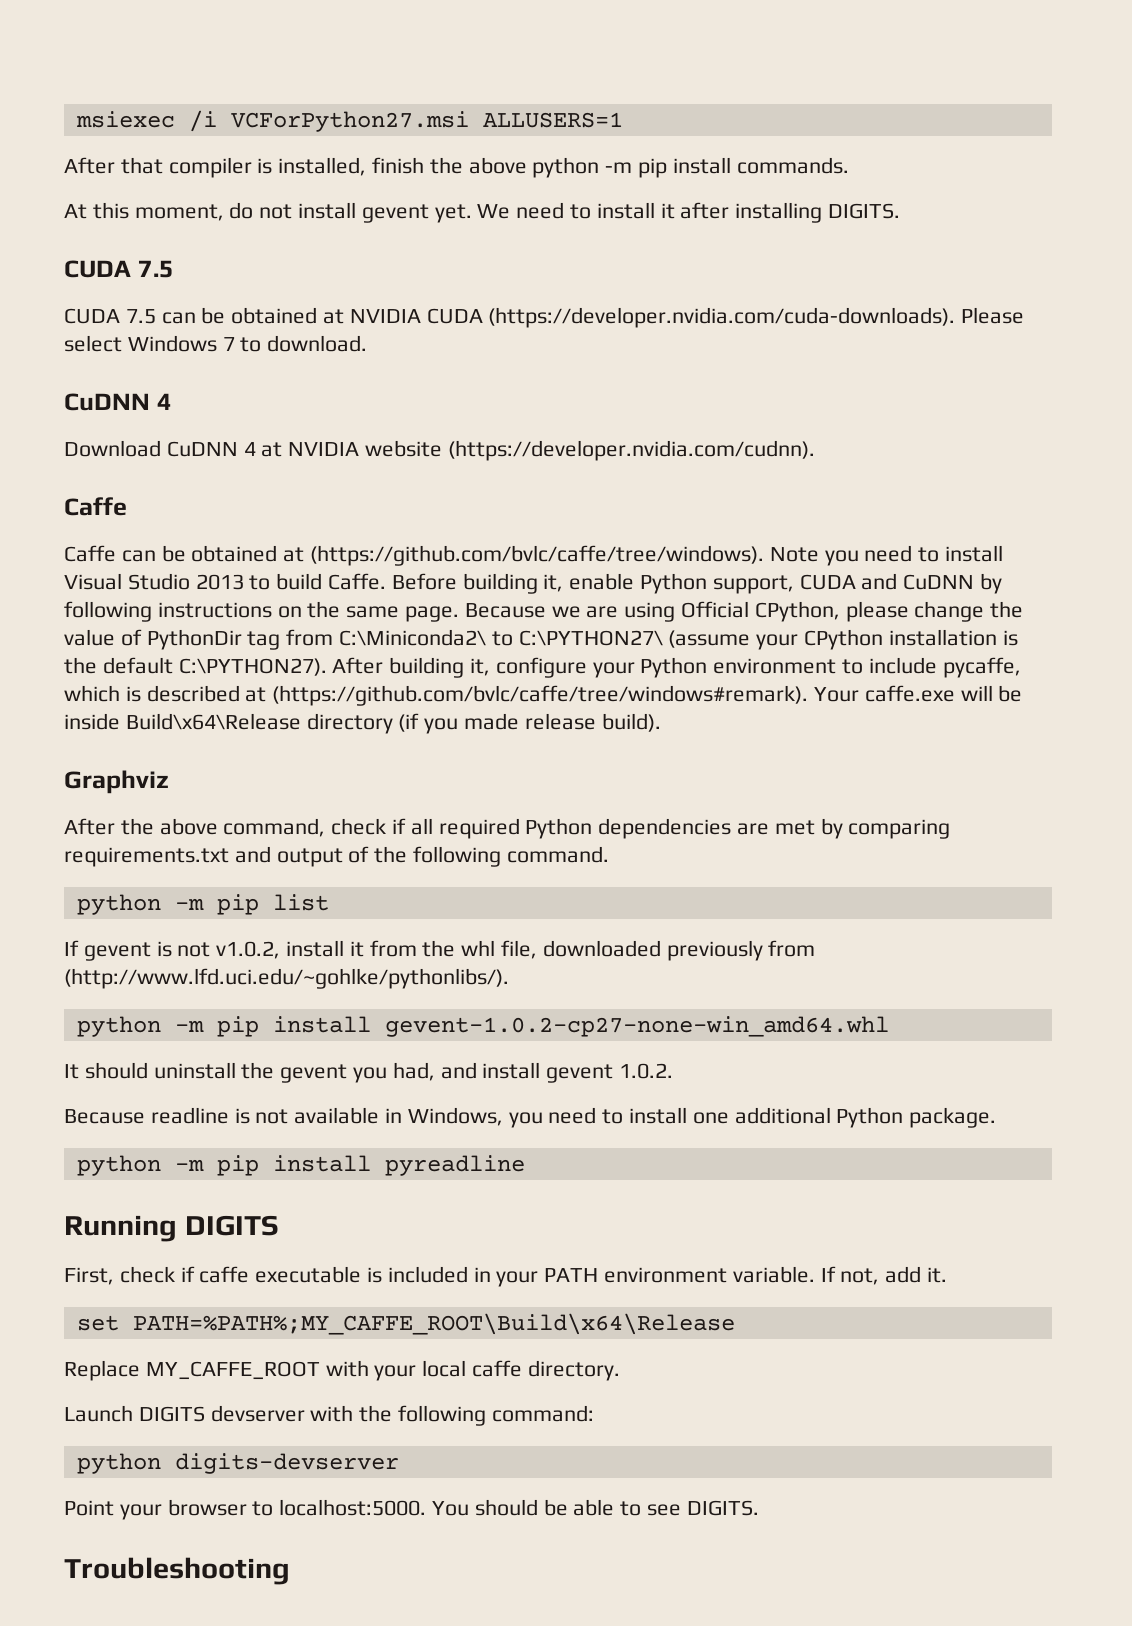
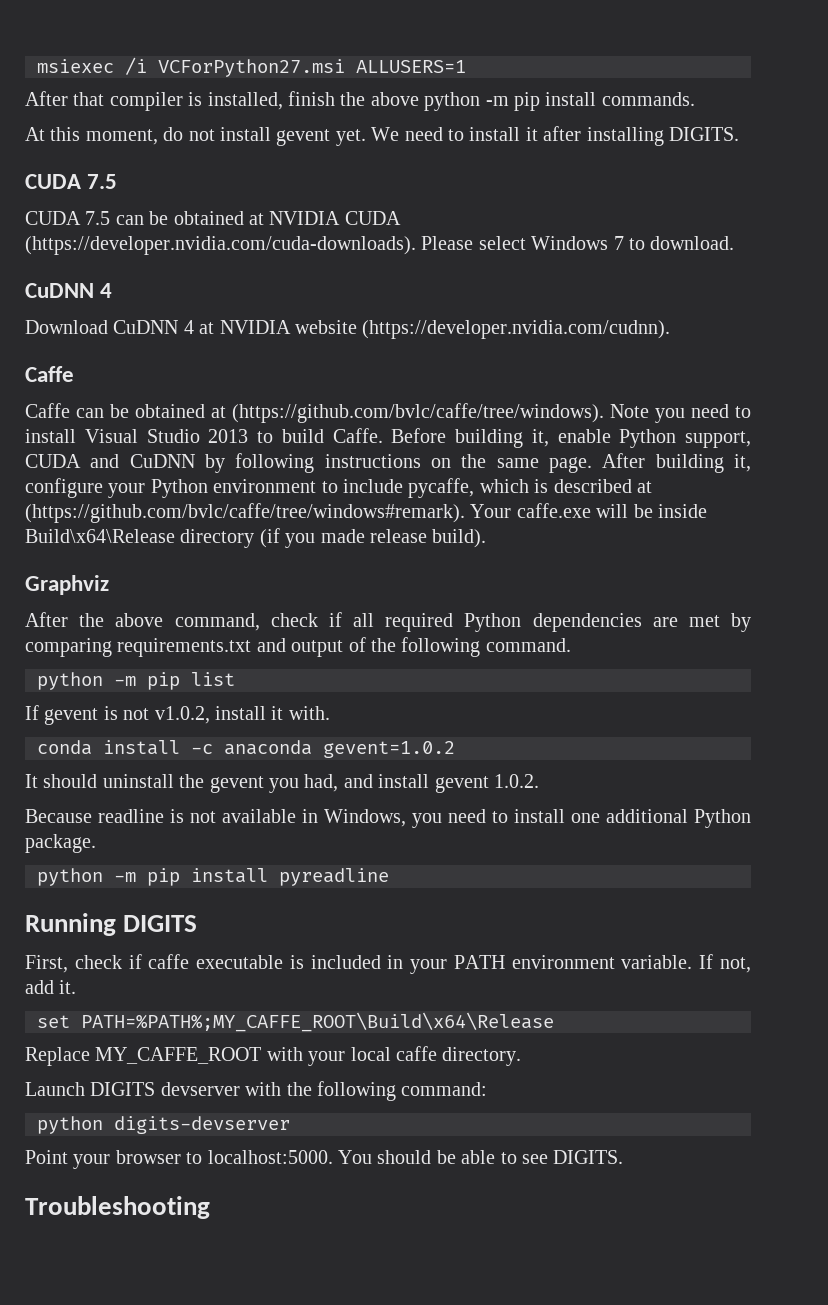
[464,601,1024,622] [64,629,1018,650] [64,657,327,676] Because we are using Official CPython, please change the value of PythonDir tag from C:\Miniconda2\ to C:\PYTHON27\ (assume your CPython installation is the default C:\PYTHON27). -> (592, 465) none
[369,940,816,961] [64,968,509,989] [76,1016,889,1037] from the whl file, downloaded previously from (http://www.lfd.uci.edu/~gohlke/pythonlibs/). // python -m pip install gevent-1.0.2-cp27-none-win_amd64.whl -> [288,706,330,720] [37,740,455,758] with. // conda install -c anaconda gevent=1.0.2

